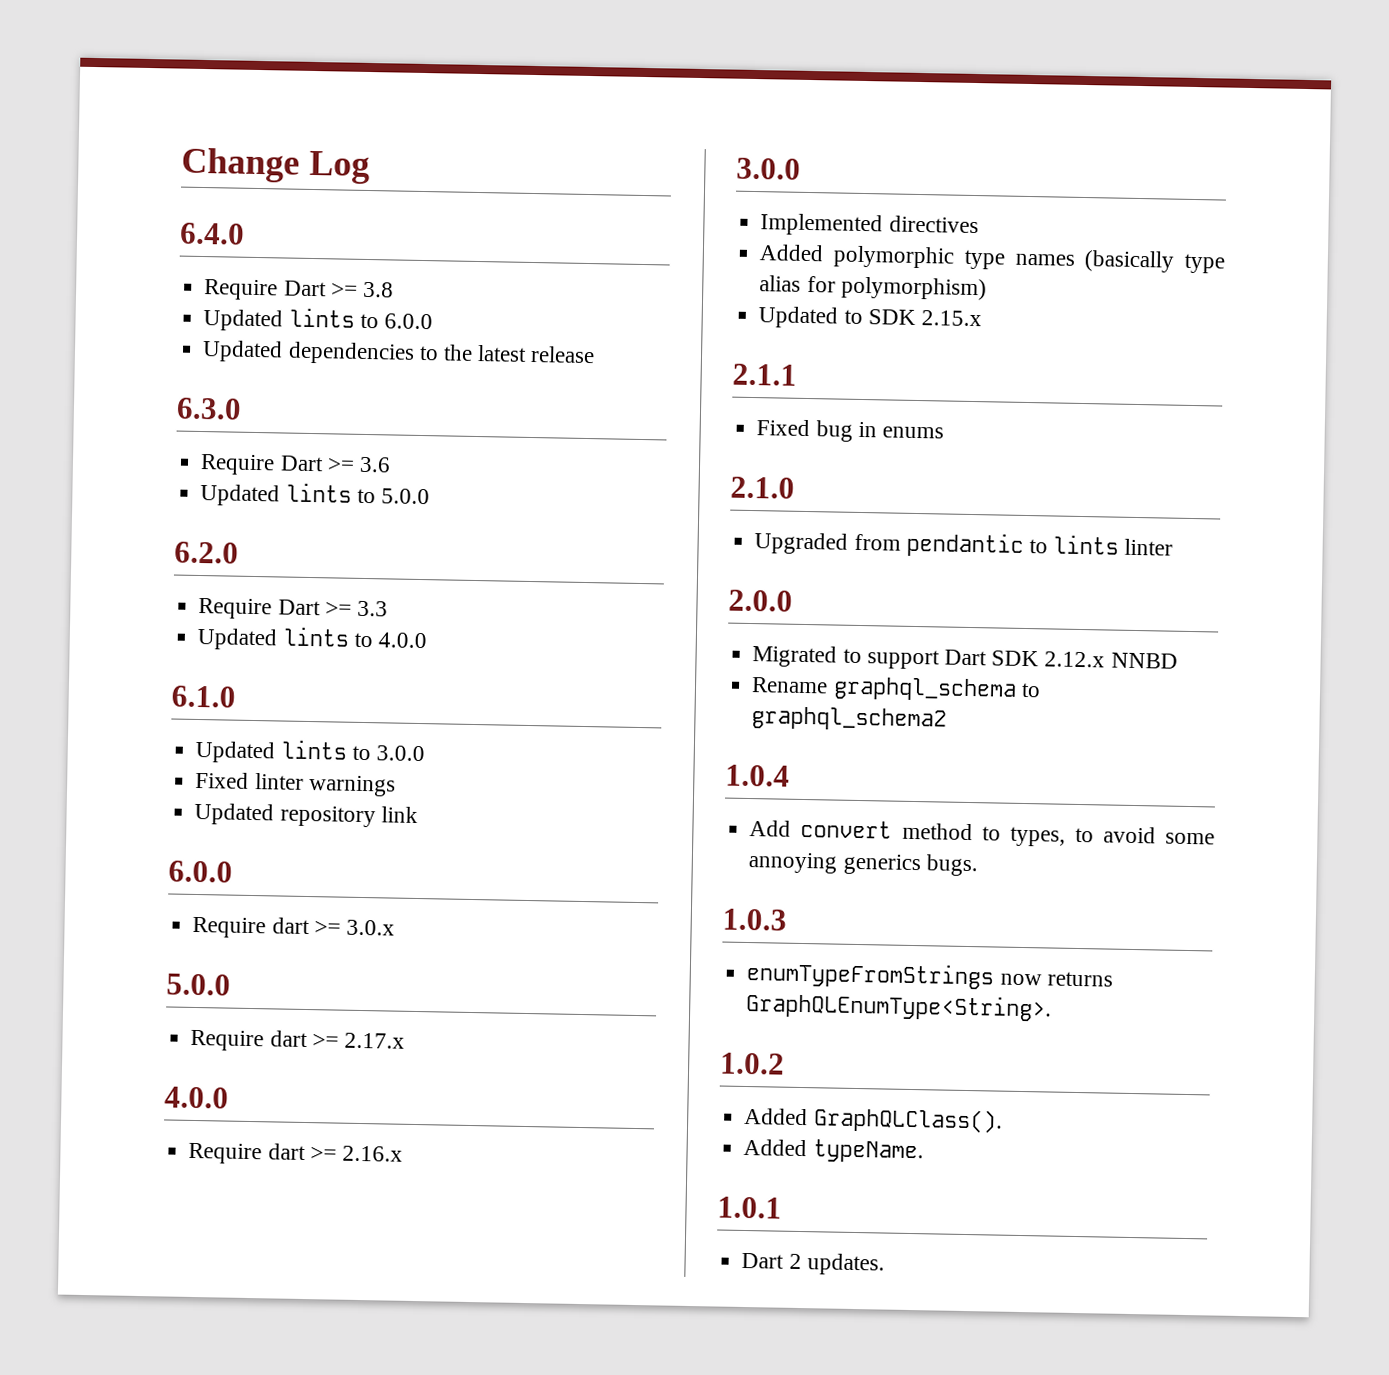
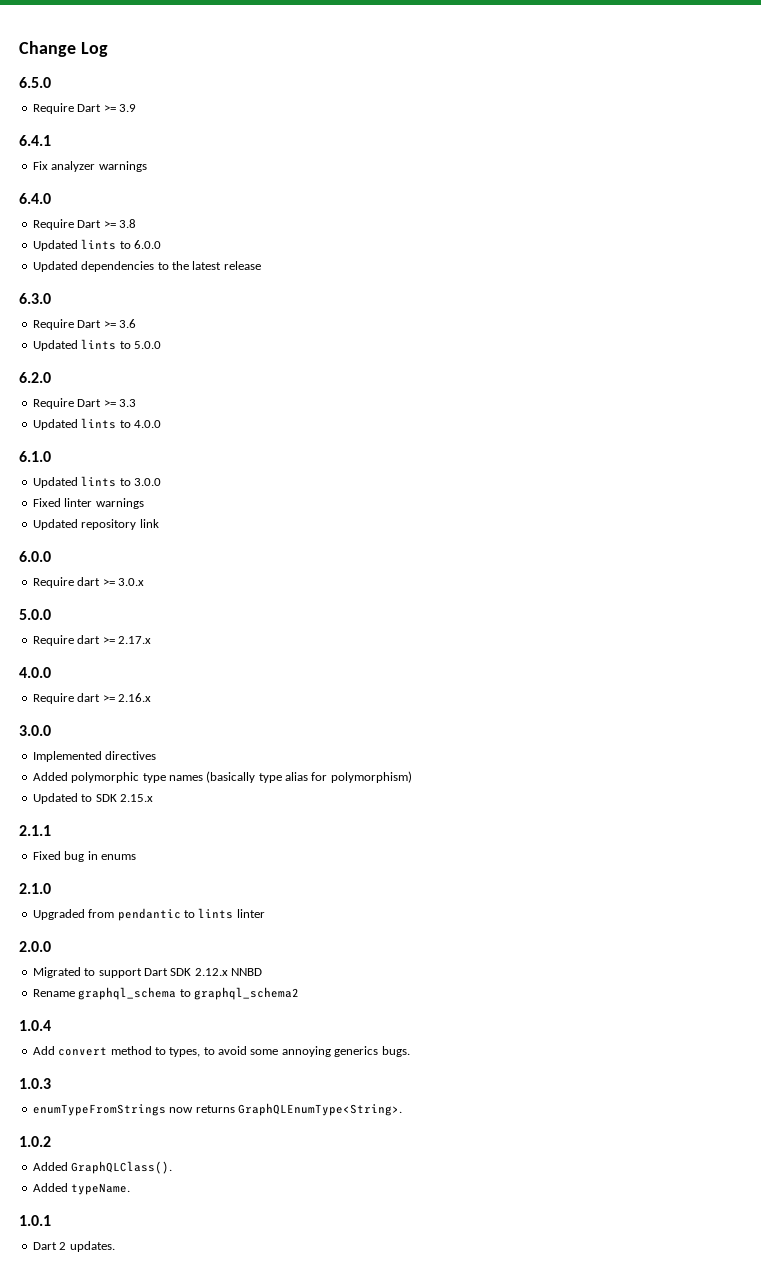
(370, 167) none -> [19,77,51,88] [32,103,136,114] [19,135,51,146] [32,161,147,172] // 6.5.0 // Require Dart >= 3.9 // 6.4.1 // Fix analyzer warnings

